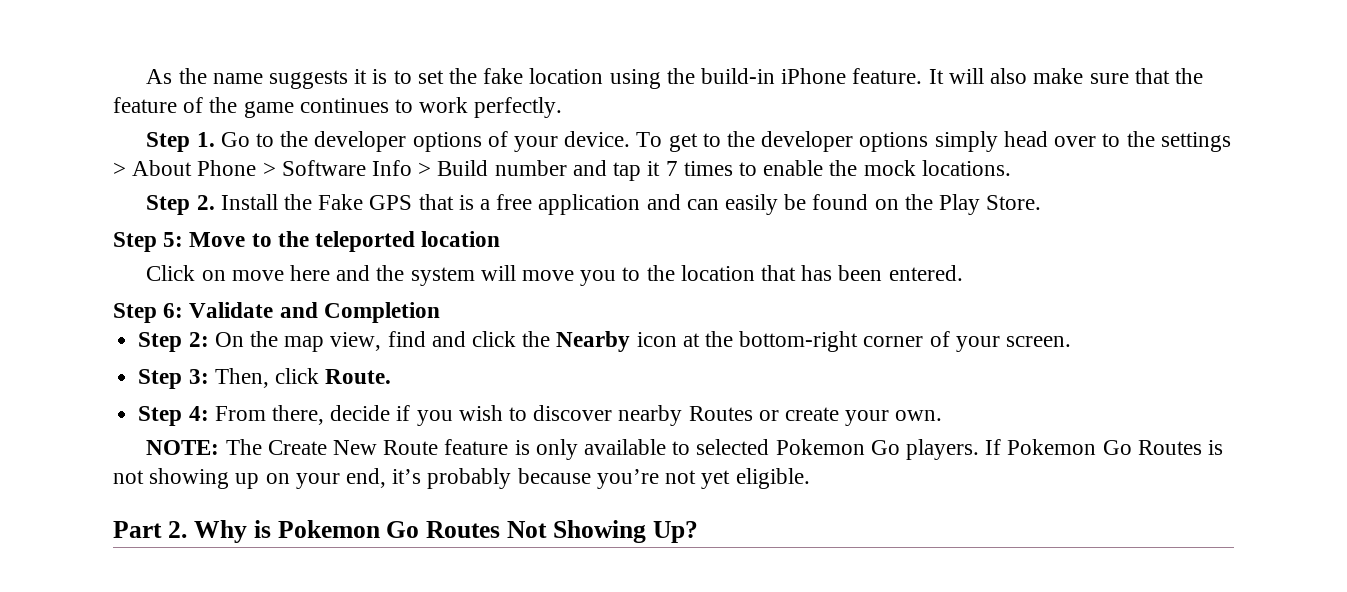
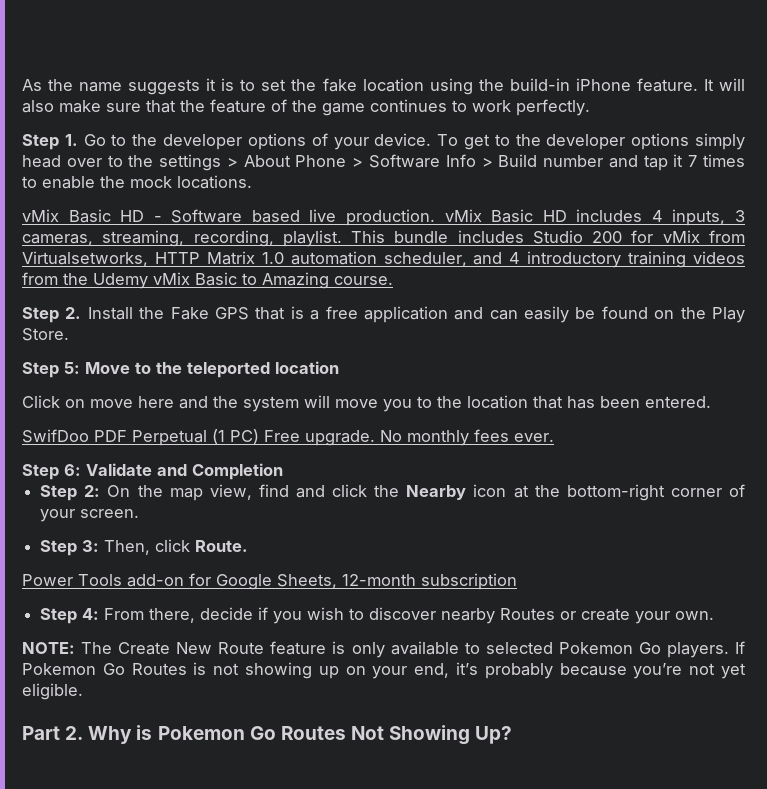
(1011, 168) none -> [22,209,745,226] [22,230,745,247] [22,251,745,268] [22,272,393,289] // vMix Basic HD - Software based live production. vMix Basic HD includes 4 inputs, 3 cameras, streaming, recording, playlist. This bundle includes Studio 200 for vMix from Virtualsetworks, HTTP Matrix 1.0 automation scheduler, and 4 introductory training videos from the Udemy vMix Basic to Amazing course.
(963, 273) none -> [22,429,554,446] // SwifDoo PDF Perpetual (1 PC) Free upgrade. No monthly fees ever.
(392, 376) none -> [22,573,517,590] // Power Tools add-on for Google Sheets, 12-month subscription

